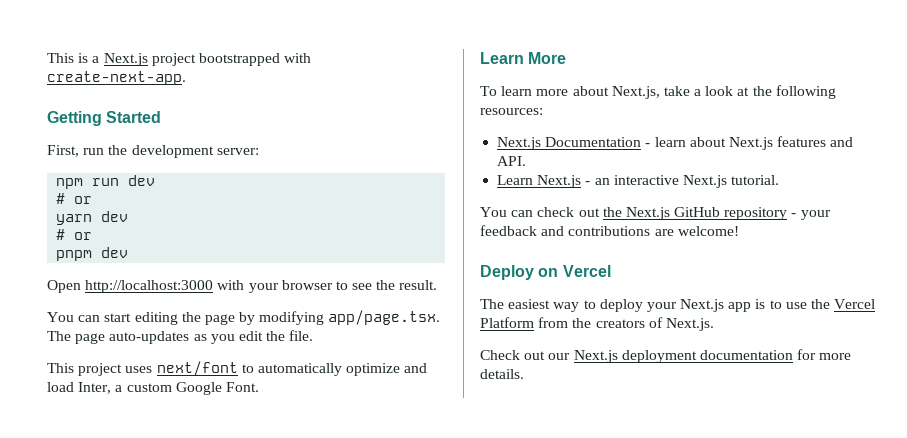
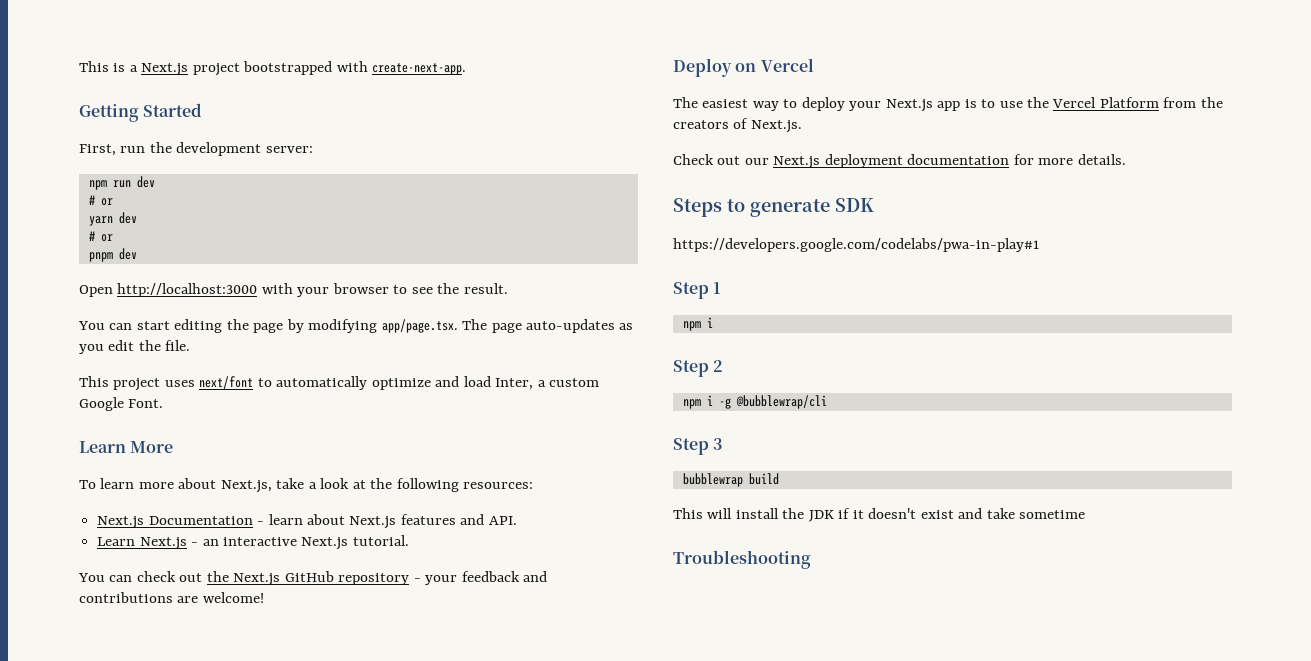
(524, 374) none -> [673,198,874,217] [673,238,1039,252] [673,282,721,299] [682,317,713,331] [673,360,724,377] [682,395,827,409] [673,438,723,455] [682,473,779,487] [673,508,1086,522] [673,550,811,569] // Steps to generate SDK // https://developers.google.com/codelabs/pwa-in-play#1 // Step 1 // npm i // Step 2 // npm i -g @bubblewrap/cli // Step 3 // bubblewrap build // This will install the JDK if it doesn't exist and take sometime // Troubleshooting

